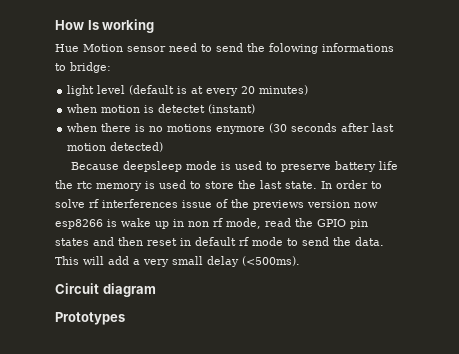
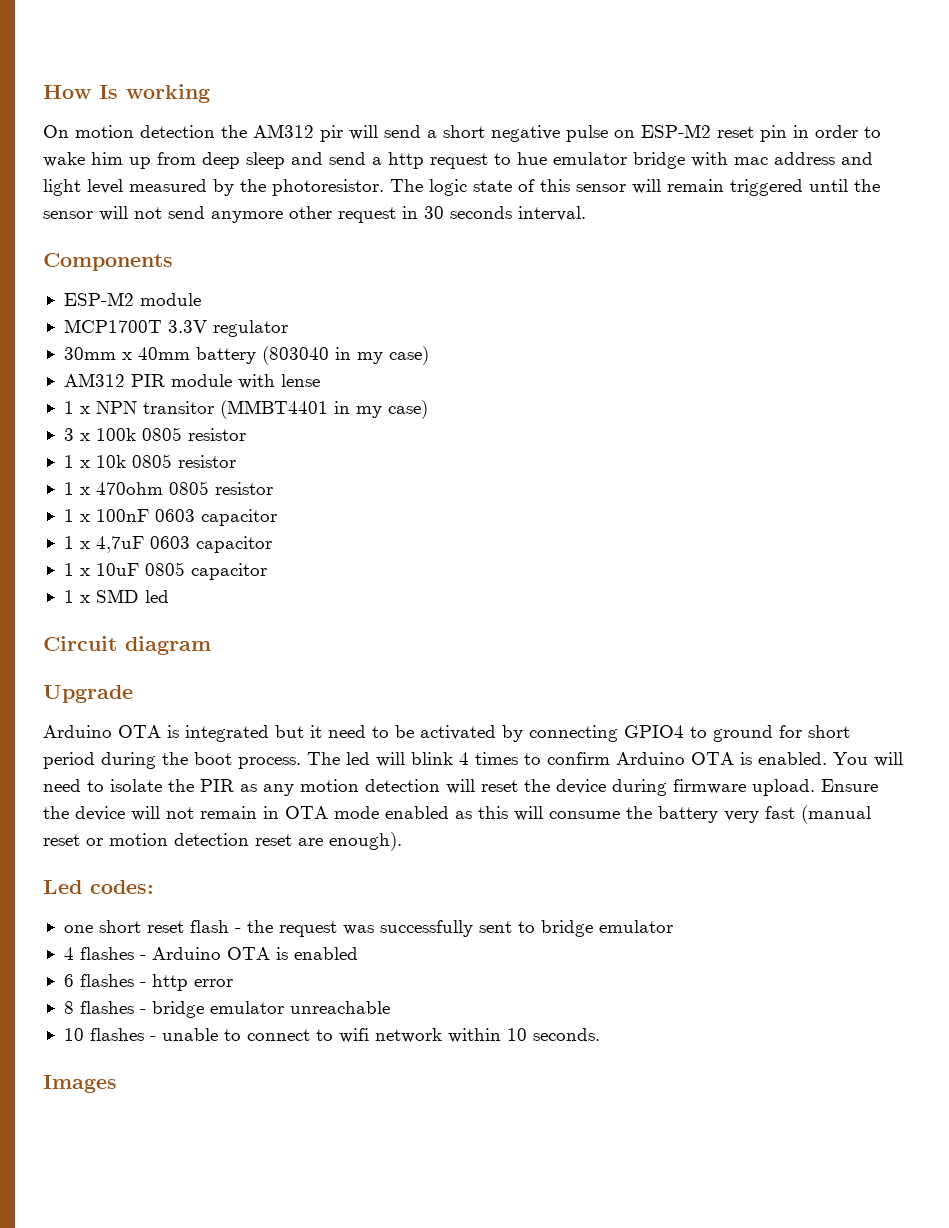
[55,43,394,54] [55,62,111,73] [67,85,309,96] [67,104,256,114] [67,123,395,134] [67,142,164,152] [70,161,398,172] [55,180,382,191] [55,199,378,210] [55,218,368,229] [55,237,384,246] [55,256,300,267] [55,283,156,297] [55,312,125,325] Hue Motion sensor need to send the folowing informations to bridge: // light level (default is at every 20 minutes) // when motion is detectet (instant) // when there is no motions enymore (30 seconds after last motion detected) // Because deepsleep mode is used to preserve battery life the rtc memory is used to store the last state. In order to solve rf interferences issue of the previews version now esp8266 is wake up in non rf mode, read the GPIO pin states and then reset in default rf mode to send the data. This will add a very small delay (<500ms). // Circuit diagram // Prototypes -> [43,124,881,142] [43,152,873,169] [43,179,880,196] [43,206,586,223] [43,253,173,271] [63,292,201,306] [63,319,288,337] [63,346,429,365] [63,373,320,389] [63,400,428,419] [63,427,246,441] [63,454,236,468] [63,481,273,495] [63,509,277,526] [63,536,272,553] [63,562,267,580] [63,589,169,603] [43,636,211,655] [43,685,133,703] [43,725,850,742] [43,752,903,769] [43,779,878,796] [43,805,871,824] [43,832,402,851] [43,880,154,894] [63,920,673,937] [63,947,358,960] [63,974,233,991] [63,1001,390,1018] [63,1028,600,1043] [43,1075,117,1093] On motion detection the AM312 pir will send a short negative pulse on ESP-M2 reset pin in order to wake him up from deep sleep and send a http request to hue emulator bridge with mac address and light level measured by the photoresistor. The logic state of this sensor will remain triggered until the sensor will not send anymore other request in 30 seconds interval. // Components // ESP-M2 module // MCP1700T 3.3V regulator // 30mm x 40mm battery (803040 in my case) // AM312 PIR module with lense // 1 x NPN transitor (MMBT4401 in my case) // 3 x 100k 0805 resistor // 1 x 10k 0805 resistor // 1 x 470ohm 0805 resistor // 1 x 100nF 0603 capacitor // 1 x 4,7uF 0603 capacitor // 1 x 10uF 0805 capacitor // 1 x SMD led // Circuit diagram // Upgrade // Arduino OTA is integrated but it need to be activated by connecting GPIO4 to ground for short period during the boot process. The led will blink 4 times to confirm Arduino OTA is enabled. You will need to isolate the PIR as any motion detection will reset the device during firmware upload. Ensure the device will not remain in OTA mode enabled as this will consume the battery very fast (manual reset or motion detection reset are enough). // Led codes: // one short reset flash - the request was successfully sent to bridge emulator // 4 flashes - Arduino OTA is enabled // 6 flashes - http error // 8 flashes - bridge emulator unreachable // 10 flashes - unable to connect to wifi network within 10 seconds. // Images

